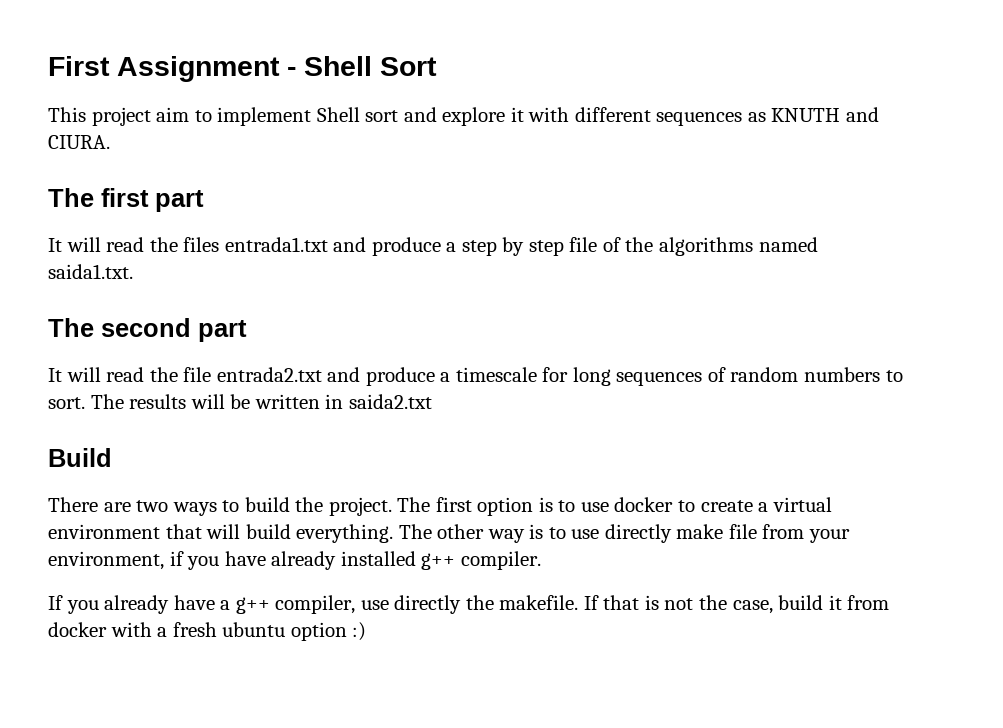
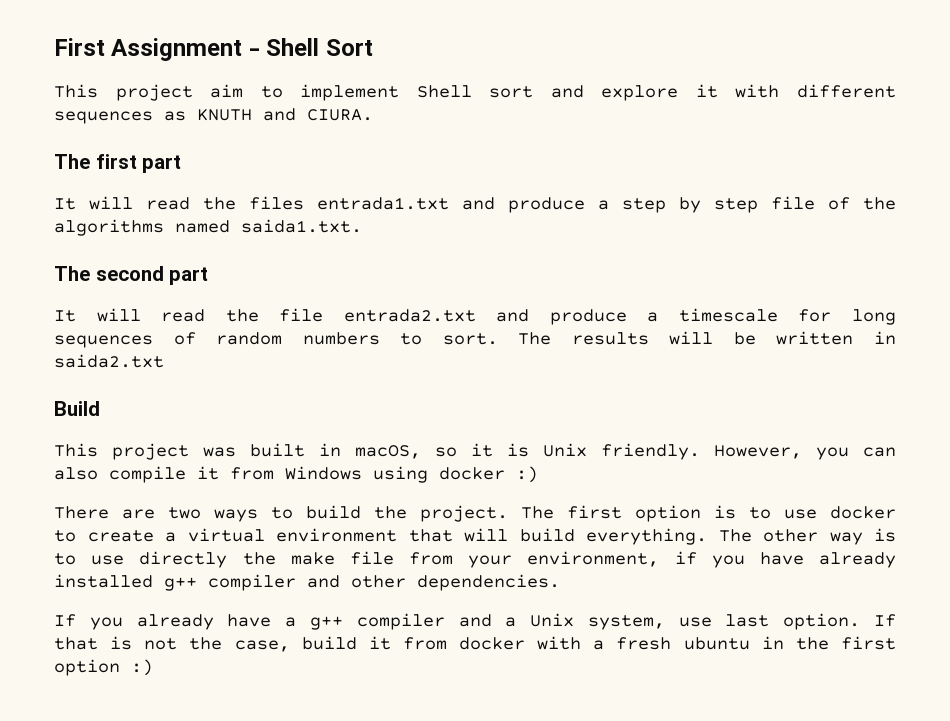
(112, 457) none -> [54,443,896,460] [54,466,538,483] // This project was built in macOS, so it is Unix friendly. However, you can also compile it from Windows using docker :)
(672, 533) none -> [242,552,276,565] the
[460,551,541,570] compiler. -> [208,574,560,591] compiler and other dependencies.
[275,595,579,614] compiler, use directly the makefile. -> [356,613,861,630] compiler and a Unix system, use last option.
(286, 629) none -> [761,636,896,650] in the first

